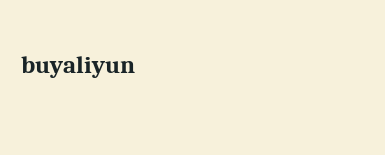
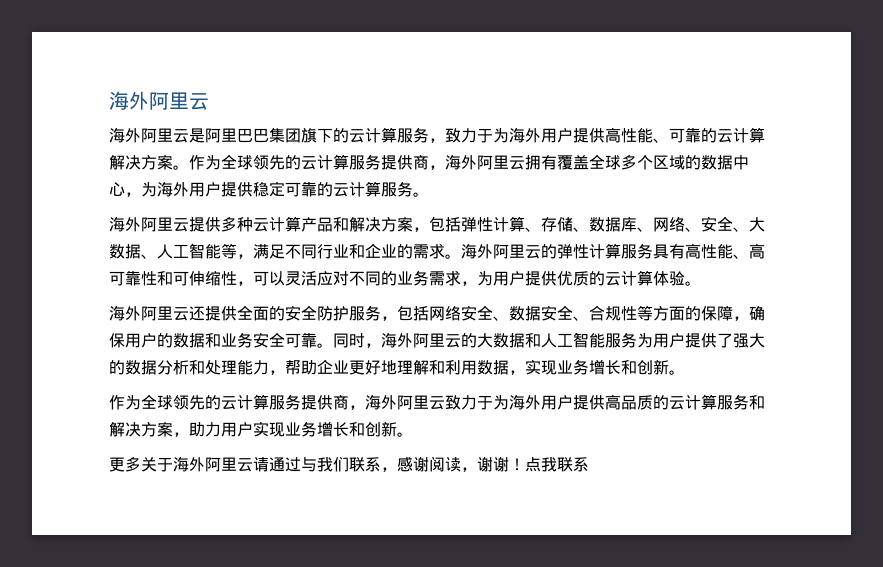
[21,56,135,78] buyaliyun -> [109,91,209,110] [109,127,765,143] [109,154,749,170] [109,181,429,197] [109,216,765,232] [109,243,765,259] [109,270,701,286] [109,305,765,321] [109,332,765,348] [109,359,685,375] [109,394,765,410] [109,421,413,437] [109,456,589,472] 海外阿里云 // 海外阿里云是阿里巴巴集团旗下的云计算服务，致力于为海外用户提供高性能、可靠的云计算解决方案。作为全球领先的云计算服务提供商，海外阿里云拥有覆盖全球多个区域的数据中心，为海外用户提供稳定可靠的云计算服务。 // 海外阿里云提供多种云计算产品和解决方案，包括弹性计算、存储、数据库、网络、安全、大数据、人工智能等，满足不同行业和企业的需求。海外阿里云的弹性计算服务具有高性能、高可靠性和可伸缩性，可以灵活应对不同的业务需求，为用户提供优质的云计算体验。 // 海外阿里云还提供全面的安全防护服务，包括网络安全、数据安全、合规性等方面的保障，确保用户的数据和业务安全可靠。同时，海外阿里云的大数据和人工智能服务为用户提供了强大的数据分析和处理能力，帮助企业更好地理解和利用数据，实现业务增长和创新。 // 作为全球领先的云计算服务提供商，海外阿里云致力于为海外用户提供高品质的云计算服务和解决方案，助力用户实现业务增长和创新。 // 更多关于海外阿里云请通过与我们联系，感谢阅读，谢谢！点我联系

